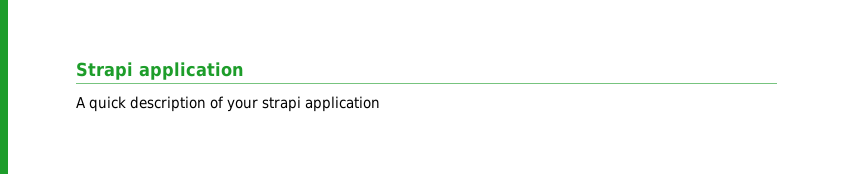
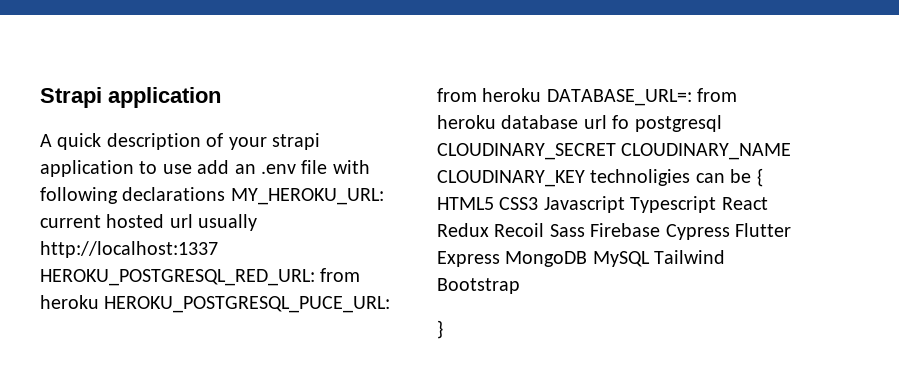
(381, 104) none -> [139,160,370,174] [40,187,384,205] [40,214,258,231] [40,241,218,258] [40,268,361,286] [40,295,391,313] [437,88,738,106] [437,115,722,132] [437,143,792,160] [437,168,763,187] [437,196,768,213] [437,223,791,240] [437,250,726,267] [437,278,520,294] [437,320,443,339] to use add an .env file with following declarations MY_HEROKU_URL: current hosted url usually http://localhost:1337 HEROKU_POSTGRESQL_RED_URL: from heroku HEROKU_POSTGRESQL_PUCE_URL: from heroku DATABASE_URL=: from heroku database url fo postgresql CLOUDINARY_SECRET CLOUDINARY_NAME CLOUDINARY_KEY technoligies can be { HTML5 CSS3 Javascript Typescript React Redux Recoil Sass Firebase Cypress Flutter Express MongoDB MySQL Tailwind Bootstrap // }

